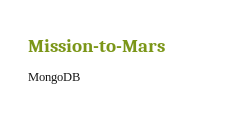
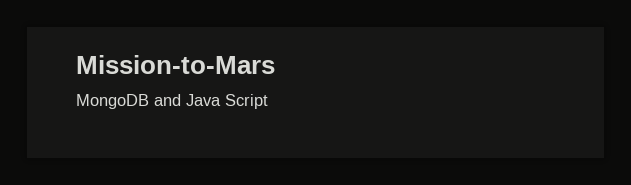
(80, 78) none -> [154,94,268,109] and Java Script

